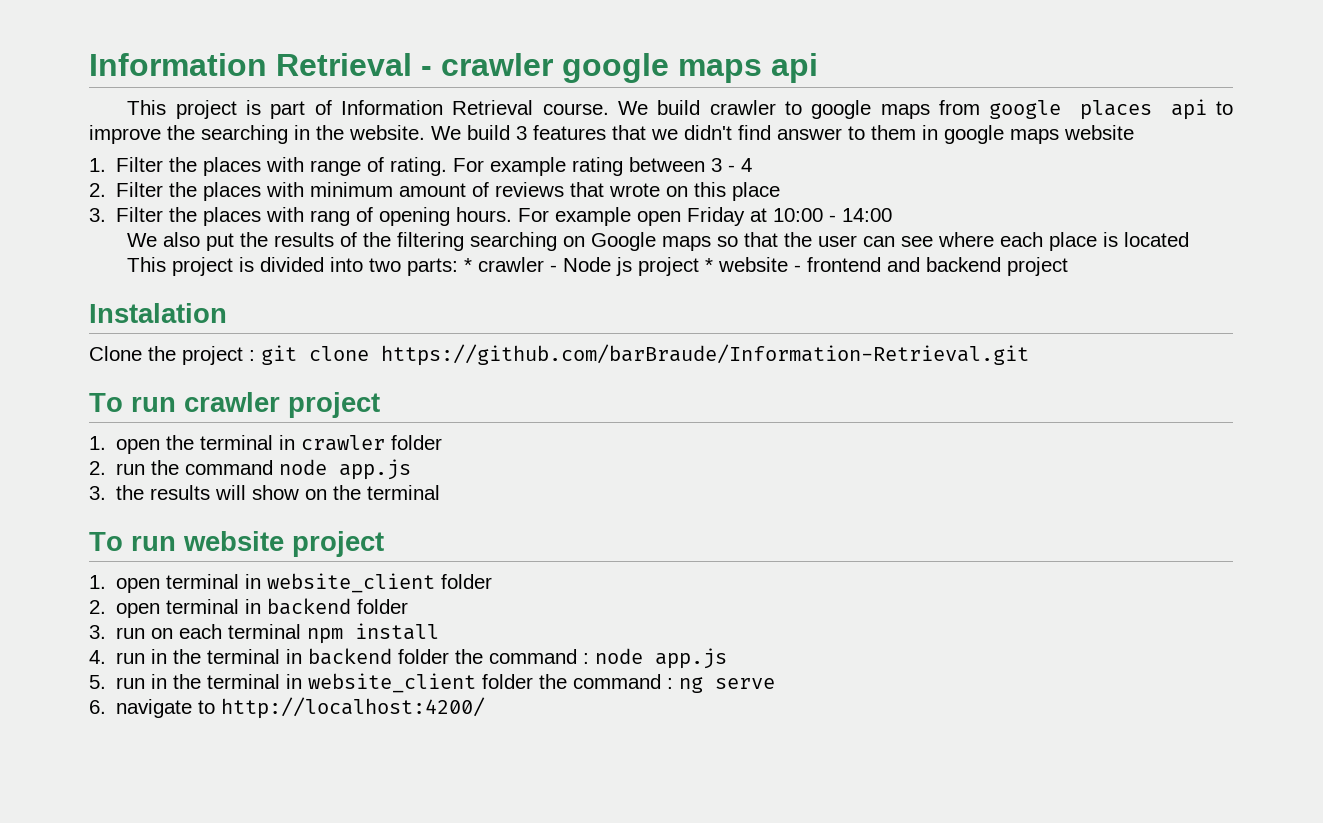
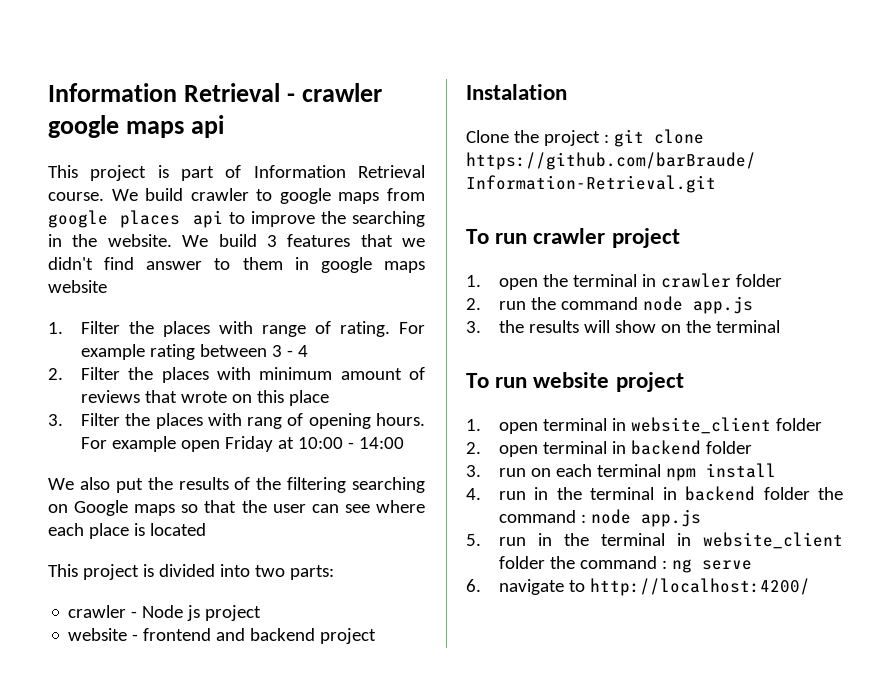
[464,258,473,272] * -> (334, 572) //
[705,258,714,272] * -> (262, 613) //

